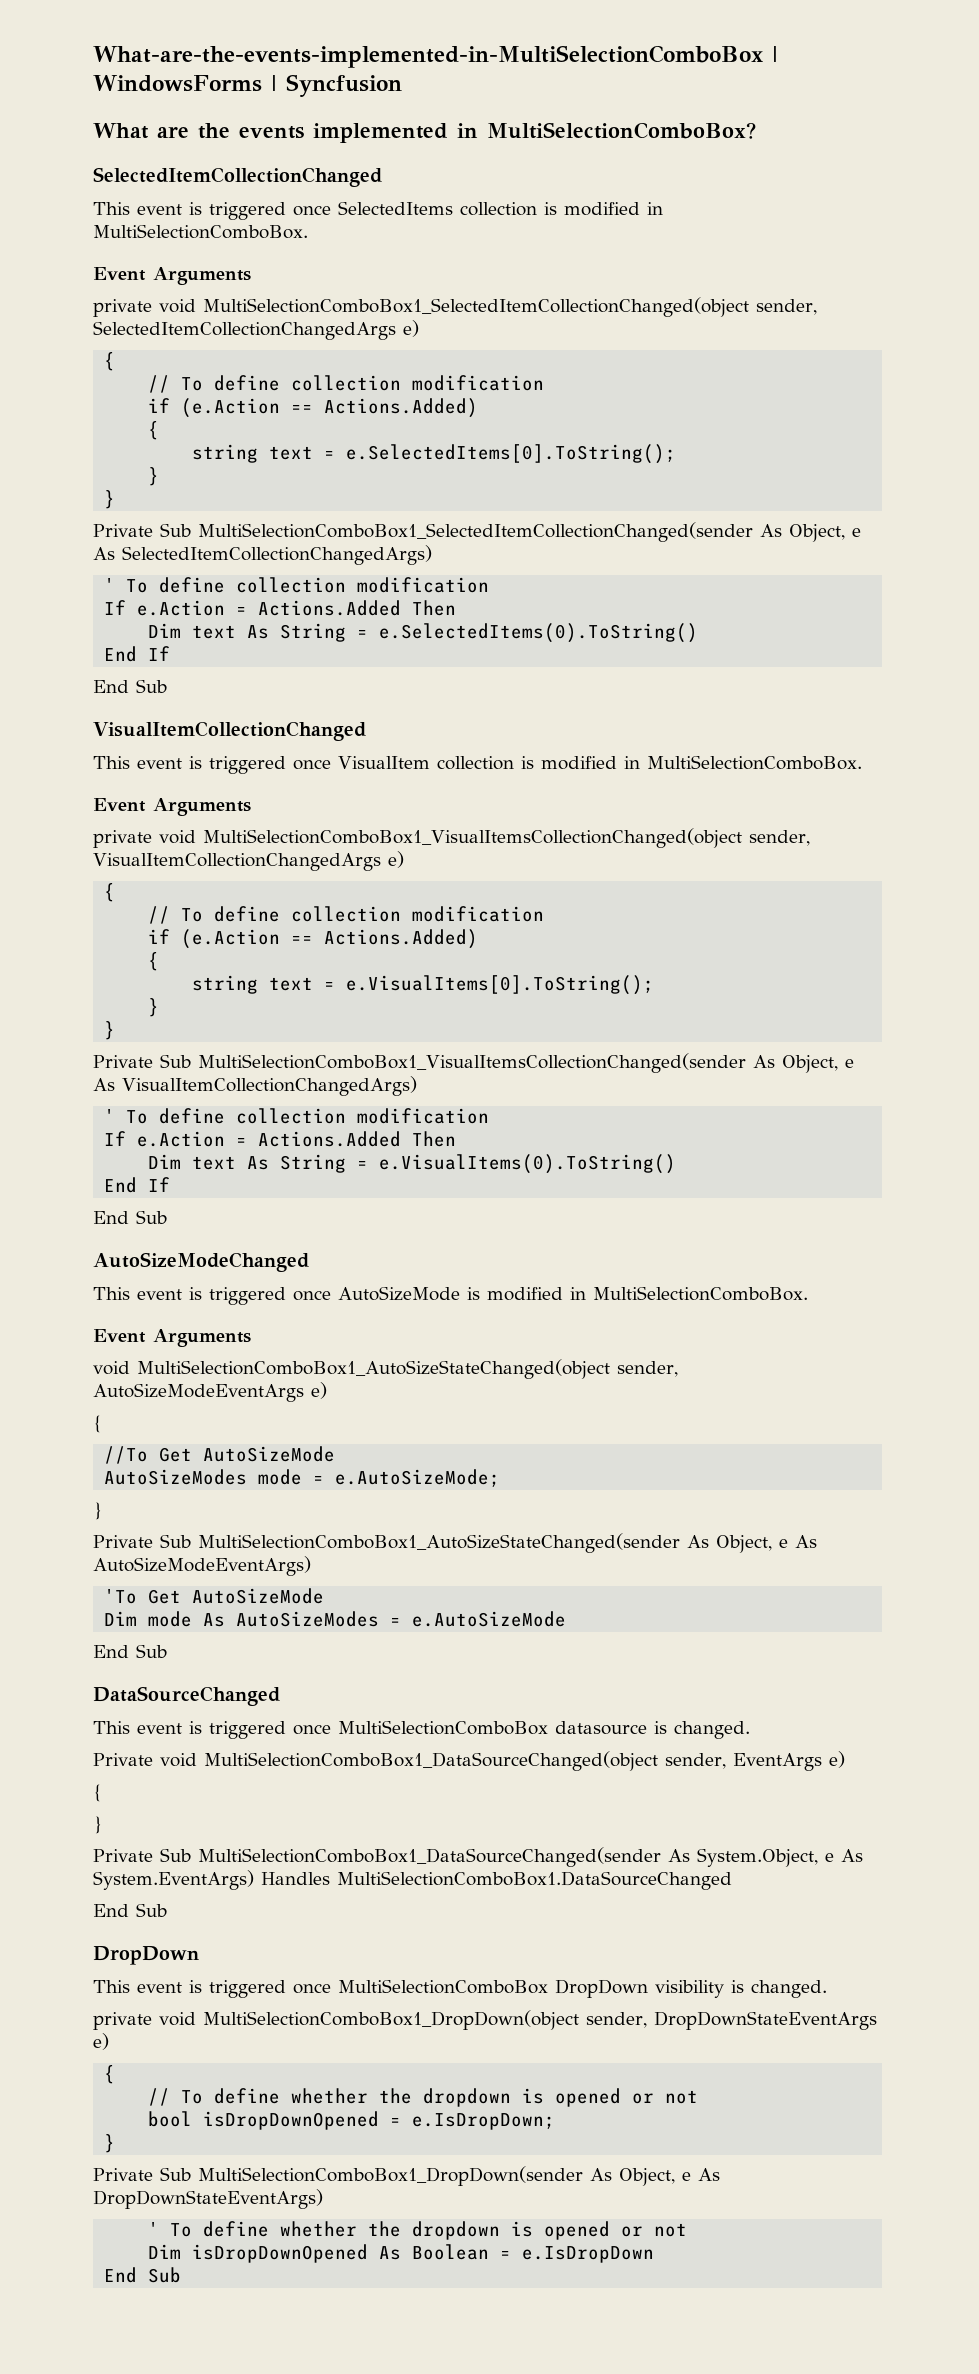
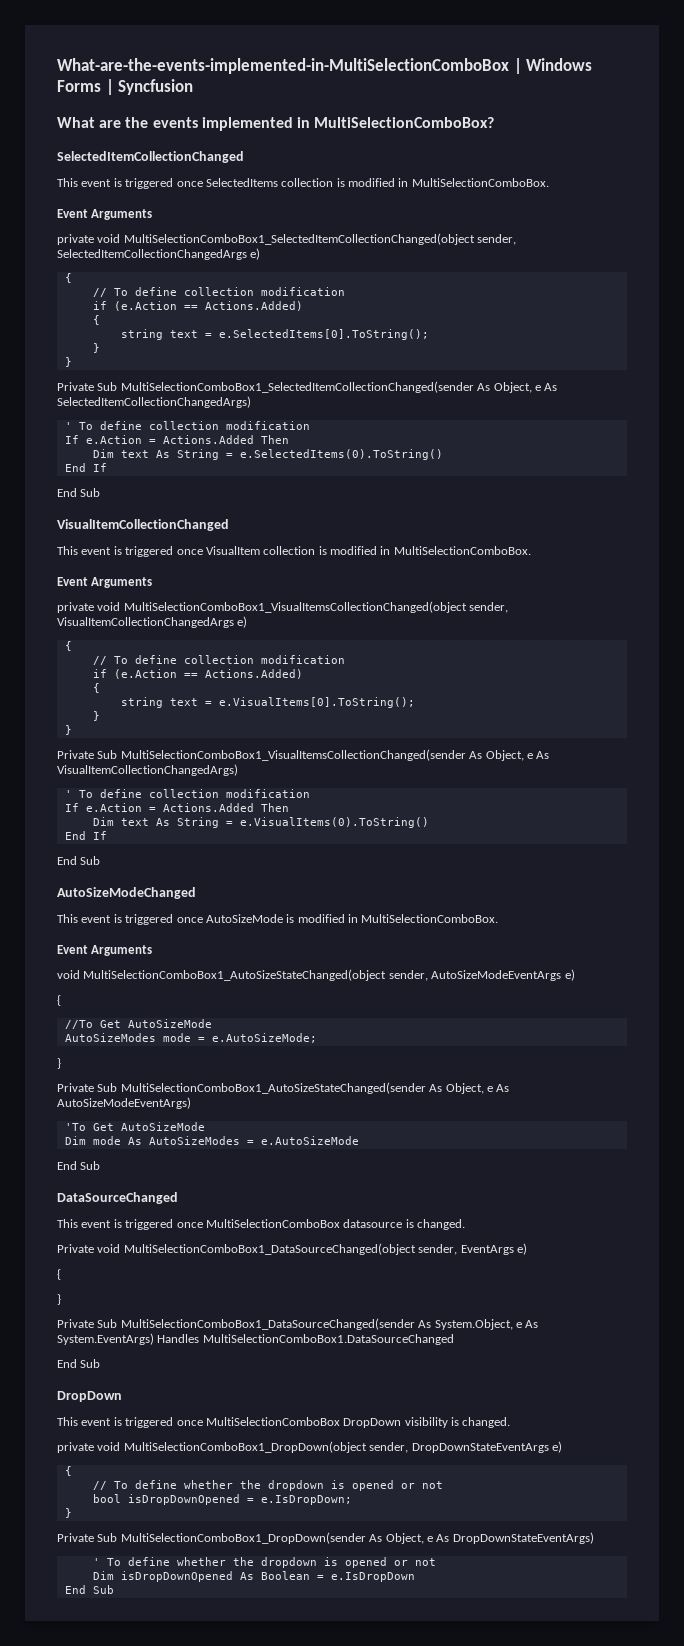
[93,75,262,92] WindowsForms -> [526,58,593,71] [57,80,101,92] Windows Forms

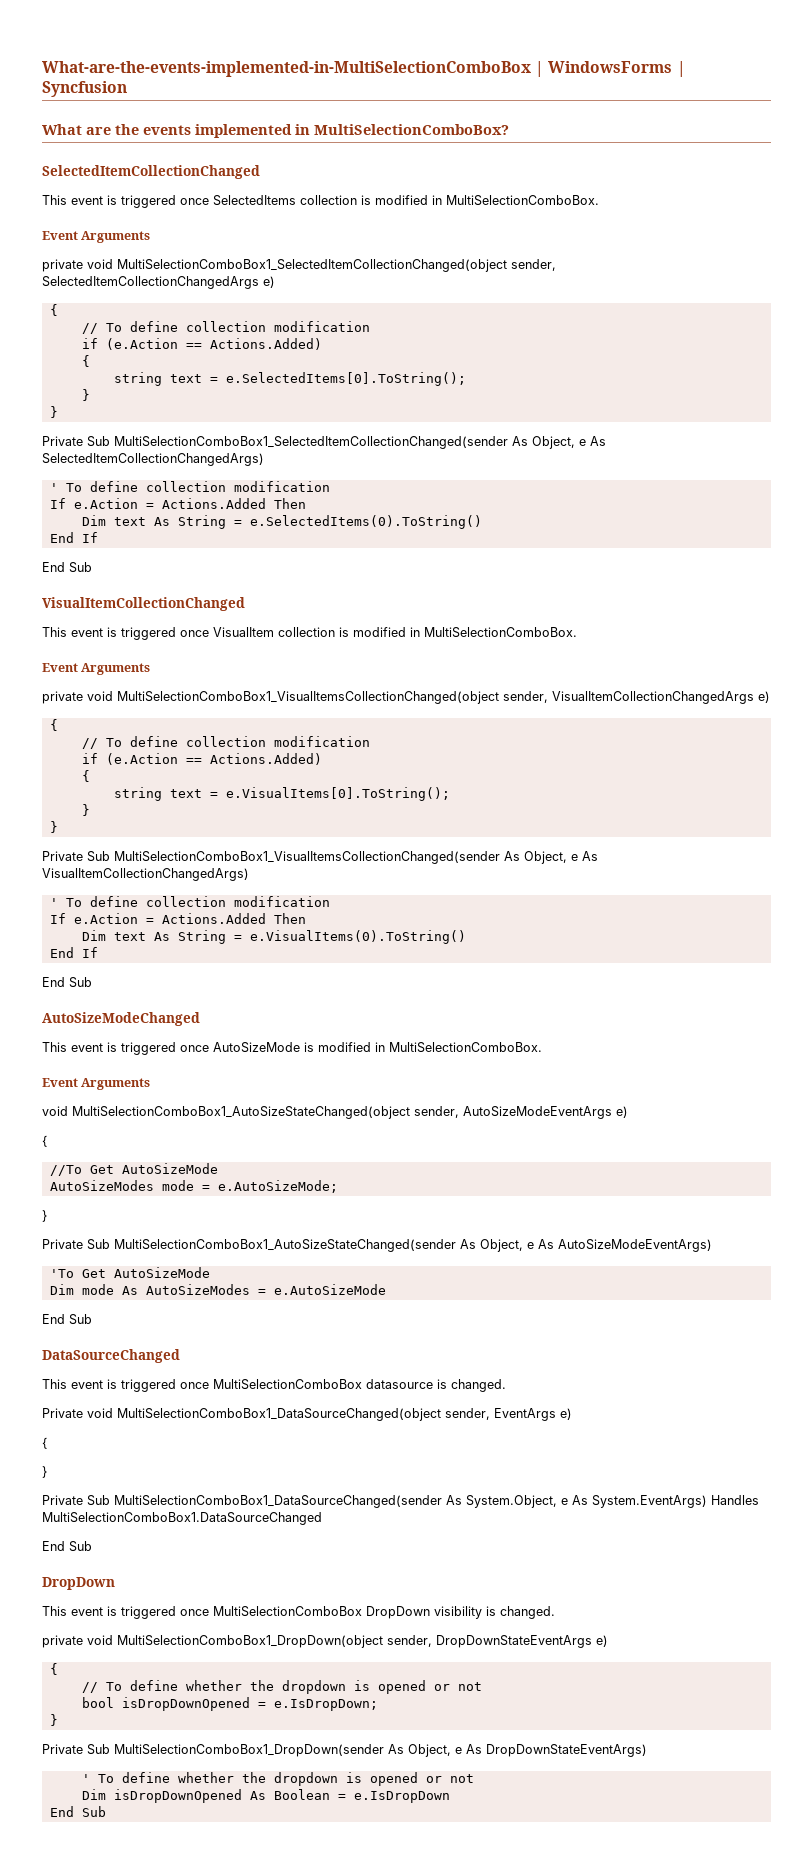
[526,58,593,71] [57,80,101,92] Windows Forms -> [548,61,673,73] WindowsForms

